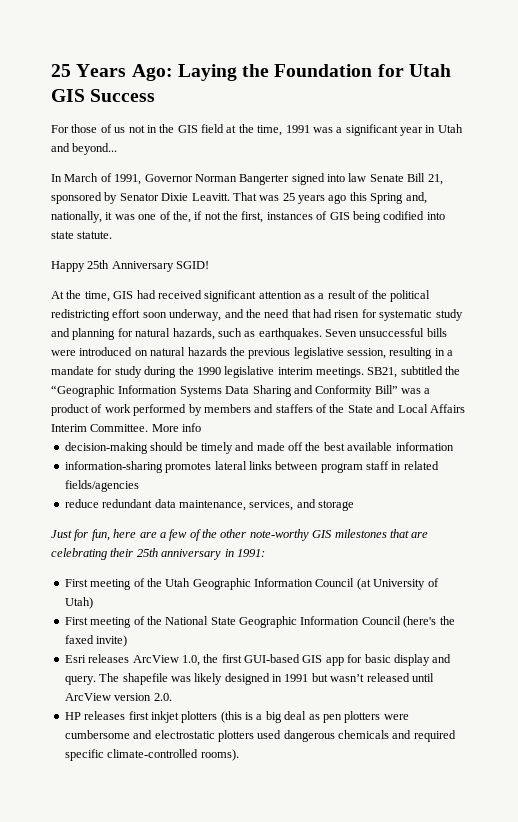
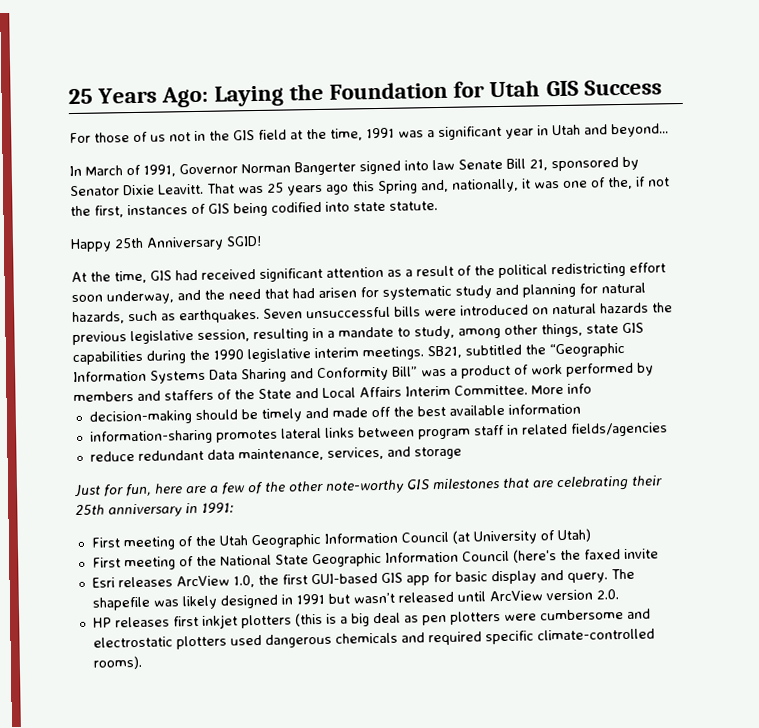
[334,310,360,318] risen -> [318,287,357,298] arisen
[97,366,142,378] for study -> [397,322,644,340] [72,350,143,366] to study, among other things, state GIS capabilities
[96,635,128,647] invite) -> [623,548,659,560] invite

